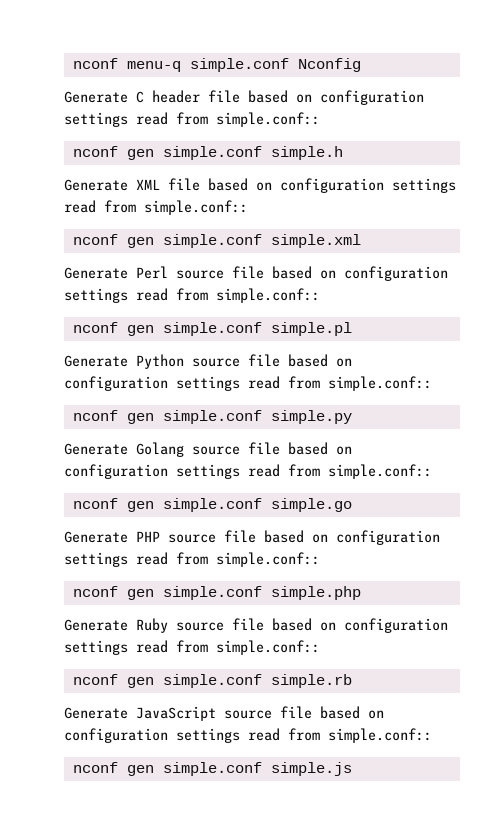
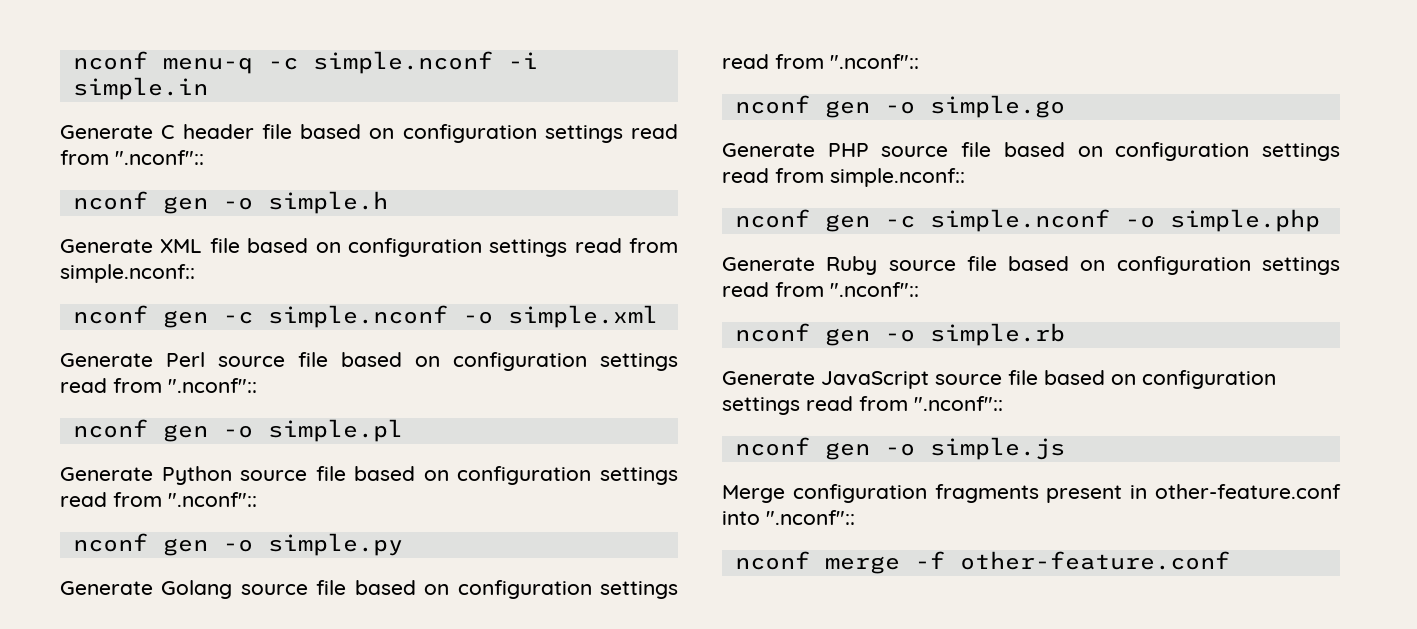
[189,58,361,72] simple.conf Nconfig -> [267,51,538,74] [72,77,208,100] -c simple.nconf -i simple.in
[216,112,320,127] [72,146,262,160] simple.conf:: // nconf gen simple.conf -> [115,150,204,165] [72,191,253,214] ".nconf":: // nconf gen -o
[144,200,248,215] [72,234,262,248] simple.conf:: // nconf gen simple.conf -> [60,264,195,283] [72,305,493,328] simple.nconf:: // nconf gen -c simple.nconf -o
[216,288,320,303] [72,322,262,336] simple.conf:: // nconf gen simple.conf -> [168,378,257,393] [72,419,253,442] ".nconf":: // nconf gen -o
[328,376,432,391] [72,410,262,424] simple.conf:: // nconf gen simple.conf -> [168,492,257,507] [72,533,253,556] ".nconf":: // nconf gen -o
[328,464,432,479] [72,498,262,512] simple.conf:: // nconf gen simple.conf -> [830,54,919,69] [734,95,915,118] ".nconf":: // nconf gen -o
[216,552,320,567] [72,586,262,600] simple.conf:: // nconf gen simple.conf -> [830,168,965,187] [734,209,1155,232] simple.nconf:: // nconf gen -c simple.nconf -o
[216,640,320,655] [72,674,262,688] simple.conf:: // nconf gen simple.conf -> [830,282,919,297] [734,323,915,346] ".nconf":: // nconf gen -o
[328,728,432,743] [72,762,262,776] simple.conf:: // nconf gen simple.conf -> [914,396,1003,411] [734,437,915,460] ".nconf":: // nconf gen -o
(352, 769) none -> [722,484,1341,503] [722,510,855,525] [734,551,1230,574] // Merge configuration fragments present in other-feature.conf into ".nconf":: // nconf merge -f other-feature.conf

